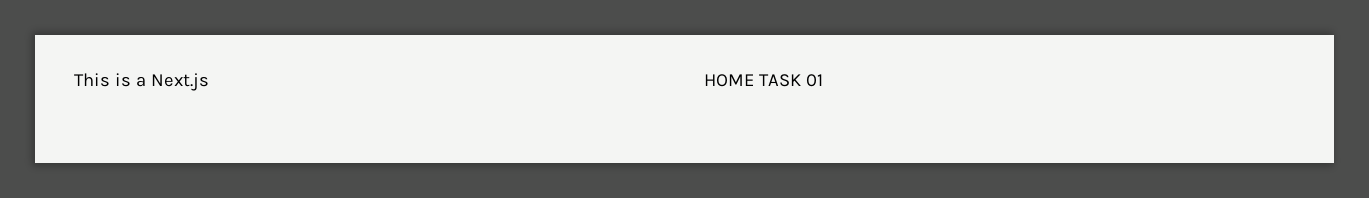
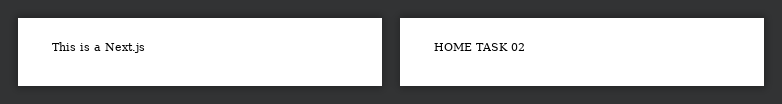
[805,74,823,87] 01 -> [511,43,525,51] 02

